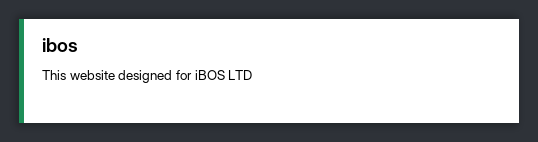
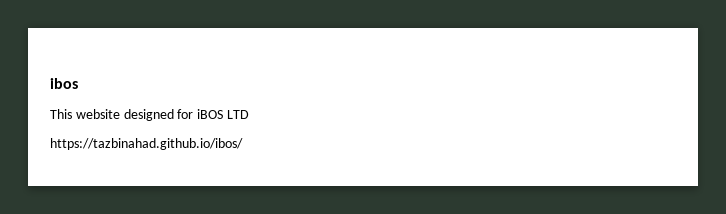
(253, 75) none -> [50,138,243,150] // https://tazbinahad.github.io/ibos/

